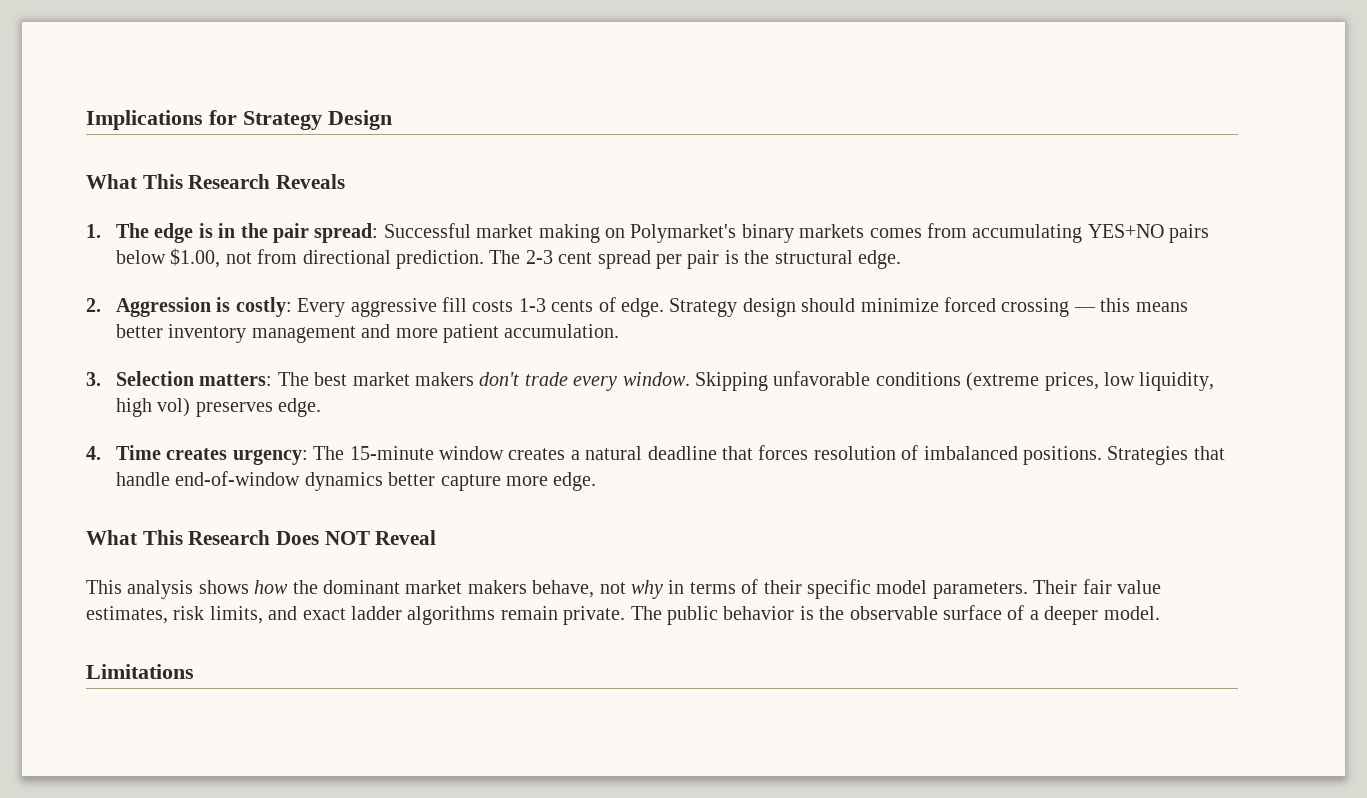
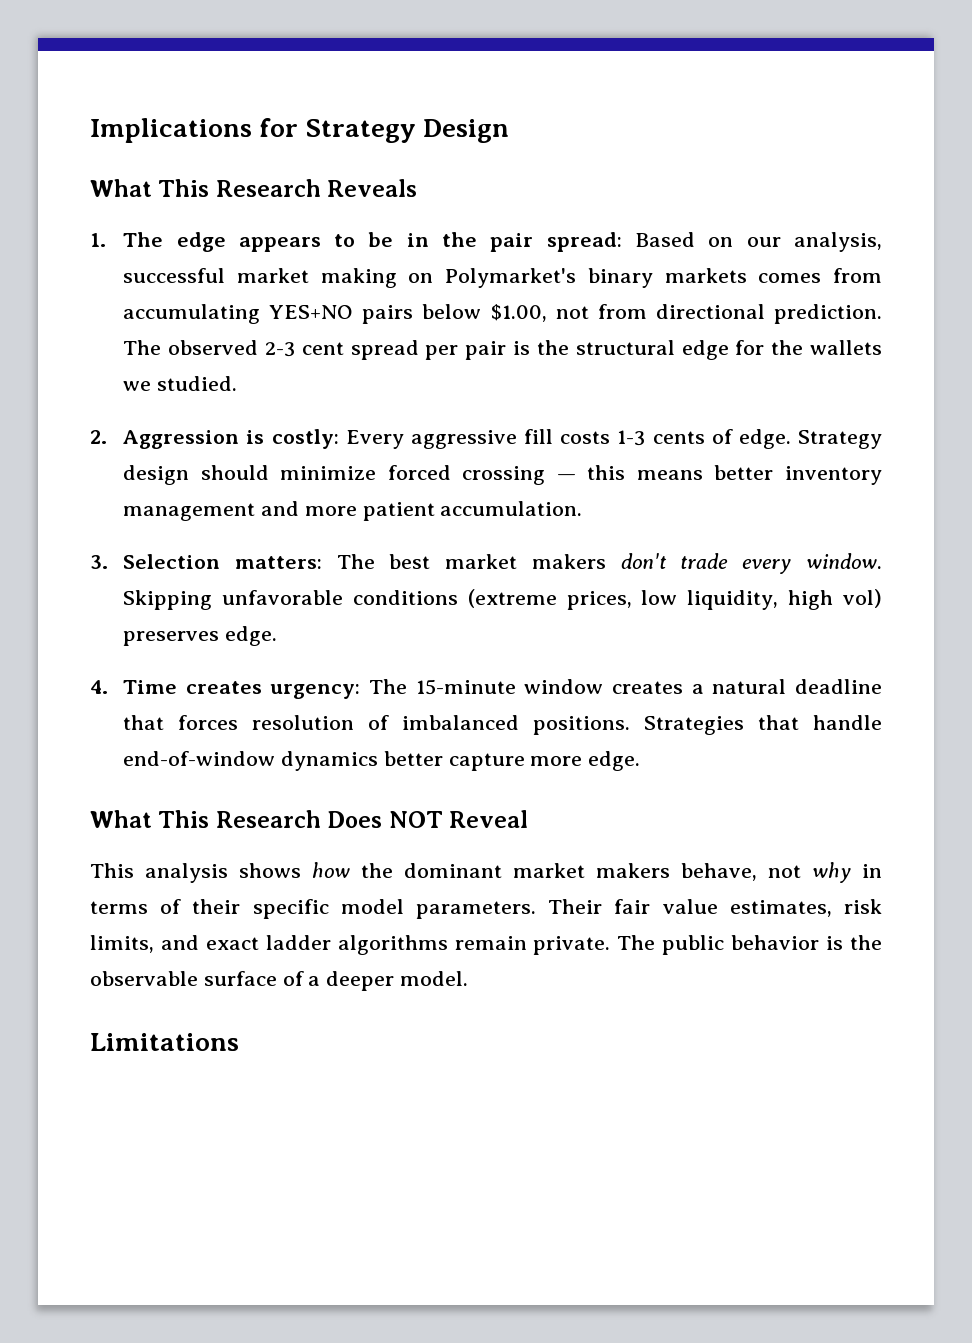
[198,223,213,238] is -> [238,232,394,252] appears to be
[383,223,471,238] Successful -> [635,232,882,252] [123,268,226,283] Based on our analysis, successful
(521, 257) none -> [168,340,259,355] observed
[857,250,901,269] edge. -> [681,340,883,360] [123,376,238,391] edge for the wallets we studied.

